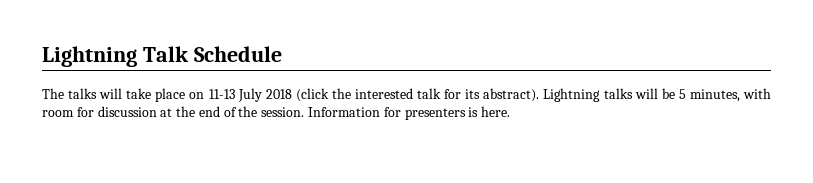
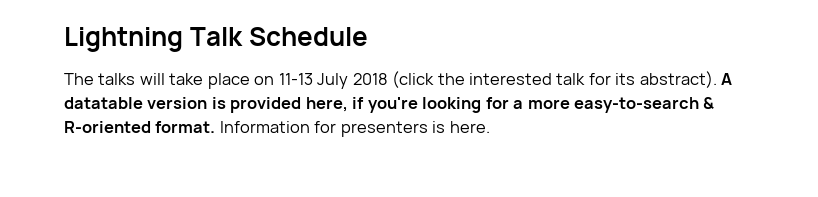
[543,88,771,102] [42,106,305,117] Lightning talks will be 5 minutes, with room for discussion at the end of the session. -> [721,73,733,85] [64,97,715,113] [64,121,216,133] A datatable version is provided here, if you're looking for a more easy-to-search & R-oriented format.

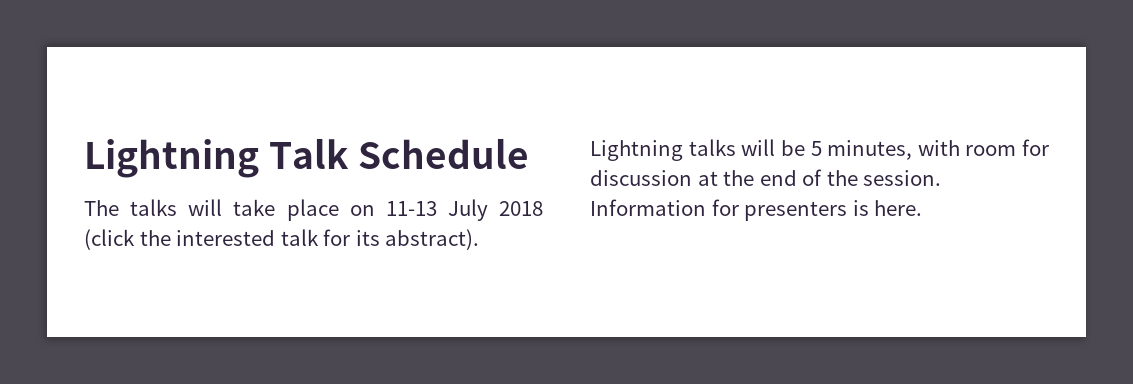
[721,73,733,85] [64,97,715,113] [64,121,216,133] A datatable version is provided here, if you're looking for a more easy-to-search & R-oriented format. -> [590,139,1049,161] [590,169,942,186] Lightning talks will be 5 minutes, with room for discussion at the end of the session.

